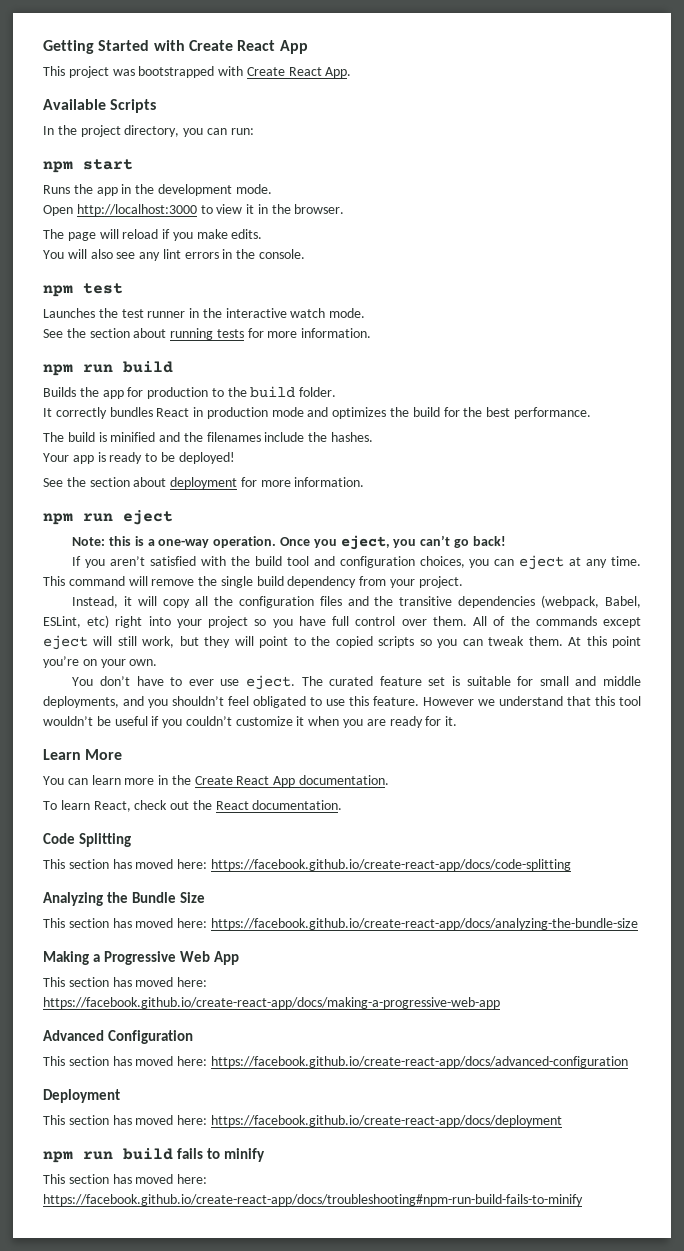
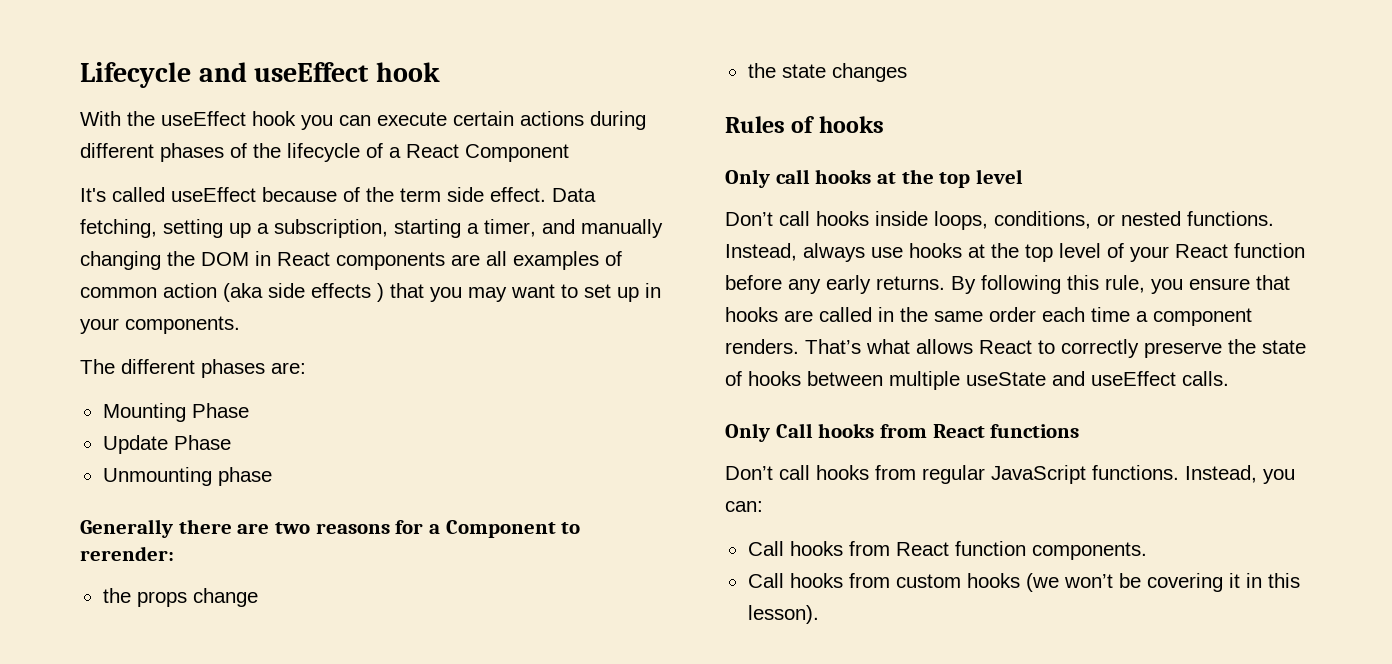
[43,40,308,54] [43,66,352,78] [43,99,157,113] [43,125,254,137] [43,159,133,173] [43,184,272,196] [43,204,345,216] [43,229,263,241] [43,249,306,261] [43,283,123,297] [43,308,366,318] [43,328,372,340] [43,361,173,376] [43,386,337,399] [43,407,591,419] [43,432,374,442] [43,452,235,464] [43,477,365,489] [43,510,173,525] [72,535,506,550] [72,555,641,570] [43,576,463,588] [72,595,642,608] [43,615,642,628] [43,635,641,650] [43,656,158,668] [72,675,641,690] [43,696,641,708] [43,716,458,728] [43,749,123,760] [43,775,390,787] [43,800,343,812] [43,833,131,847] [43,859,571,871] [43,892,205,906] [43,918,638,930] [43,951,239,965] [43,977,208,987] [43,997,500,1009] [43,1030,193,1044] [43,1056,628,1068] [43,1089,120,1103] [43,1115,562,1127] [43,1148,265,1163] [43,1174,208,1184] [43,1194,583,1206] Getting Started with Create React App // This project was bootstrapped with Create React App. // Available Scripts // In the project directory, you can run: // npm start // Runs the app in the development mode. // Open http://localhost:3000 to view it in the browser. // The page will reload if you make edits. // You will also see any lint errors in the console. // npm test // Launches the test runner in the interactive watch mode. // See the section about running tests for more information. // npm run build // Builds the app for production to the build folder. // It correctly bundles React in production mode and optimizes the build for the best performance. // The build is minified and the filenames include the hashes. // Your app is ready to be deployed! // See the section about deployment for more information. // npm run eject // Note: this is a one-way operation. Once you eject, you can’t go back! // If you aren’t satisfied with the build tool and configuration choices, you can eject at any time. This command will remove the single build dependency from your project. // Instead, it will copy all the configuration files and the transitive dependencies (webpack, Babel, ESLint, etc) right into your project so you have full control over them. All of the commands except eject will still work, but they will point to the copied scripts so you can tweak them. At this point you’re on your own. // You don’t have to ever use eject. The curated feature set is suitable for small and middle deployments, and you shouldn’t feel obligated to use this feature. However we understand that this tool wouldn’t be useful if you couldn’t customize it when you are ready for it. // Learn More // You can learn more in the Create React App documentation. // To learn React, check out the React documentation. // Code Splitting // This section has moved here: https://facebook.github.io/create-react-app/docs/code-splitting // Analyzing the Bundle Size // This section has moved here: https://facebook.github.io/create-react-app/docs/analyzing-the-bundle-size // Making a Progressive Web App // This section has moved here: https://facebook.github.io/create-react-app/docs/making-a-progressive-web-app // Advanced Configuration // This section has moved here: https://facebook.github.io/create-react-app/docs/advanced-configuration // Deployment // This section has moved here: https://facebook.github.io/create-react-app/docs/deployment // npm run build fails to minify // This section has moved here: https://facebook.github.io/create-react-app/docs/troubleshooting#npm-run-build-fails-to-minify -> [80,62,440,88] [80,111,646,130] [80,143,569,162] [80,187,596,202] [80,219,663,238] [80,251,622,270] [80,283,661,302] [80,316,240,334] [80,359,306,378] [102,403,249,422] [102,435,231,454] [102,467,272,486] [80,519,581,538] [80,546,174,561] [102,588,258,607] [747,63,907,82] [725,116,884,133] [725,169,1024,188] [725,211,1274,230] [725,243,1305,262] [725,275,1290,294] [725,307,1252,326] [725,339,1306,358] [725,371,1229,390] [725,423,1080,442] [725,465,1295,484] [725,501,763,512] [747,541,1147,560] [747,573,1300,592] [747,605,819,624] Lifecycle and useEffect hook // With the useEffect hook you can execute certain actions during different phases of the lifecycle of a React Component // It's called useEffect because of the term side effect. Data fetching, setting up a subscription, starting a timer, and manually changing the DOM in React components are all examples of common action (aka side effects ) that you may want to set up in your components. // The different phases are: // Mounting Phase // Update Phase // Unmounting phase // Generally there are two reasons for a Component to rerender: // the props change // the state changes // Rules of hooks // Only call hooks at the top level // Don’t call hooks inside loops, conditions, or nested functions. Instead, always use hooks at the top level of your React function before any early returns. By following this rule, you ensure that hooks are called in the same order each time a component renders. That’s what allows React to correctly preserve the state of hooks between multiple useState and useEffect calls. // Only Call hooks from React functions // Don’t call hooks from regular JavaScript functions. Instead, you can: // Call hooks from React function components. // Call hooks from custom hooks (we won’t be covering it in this lesson).

